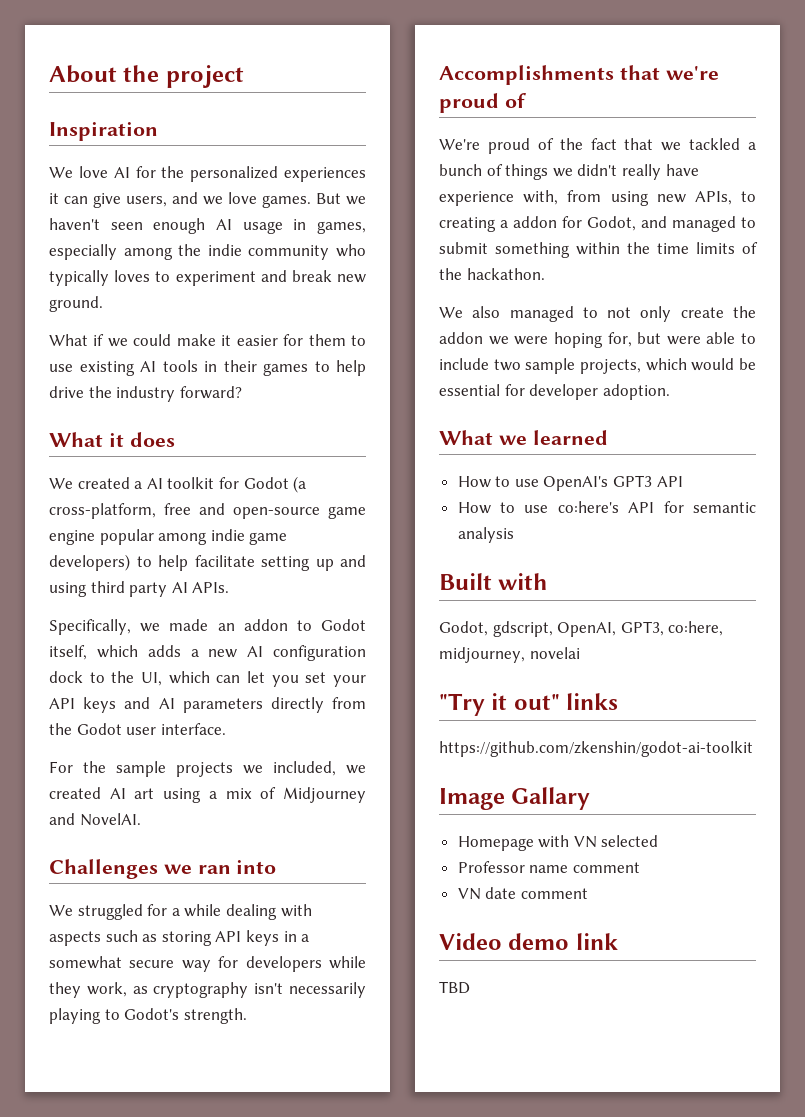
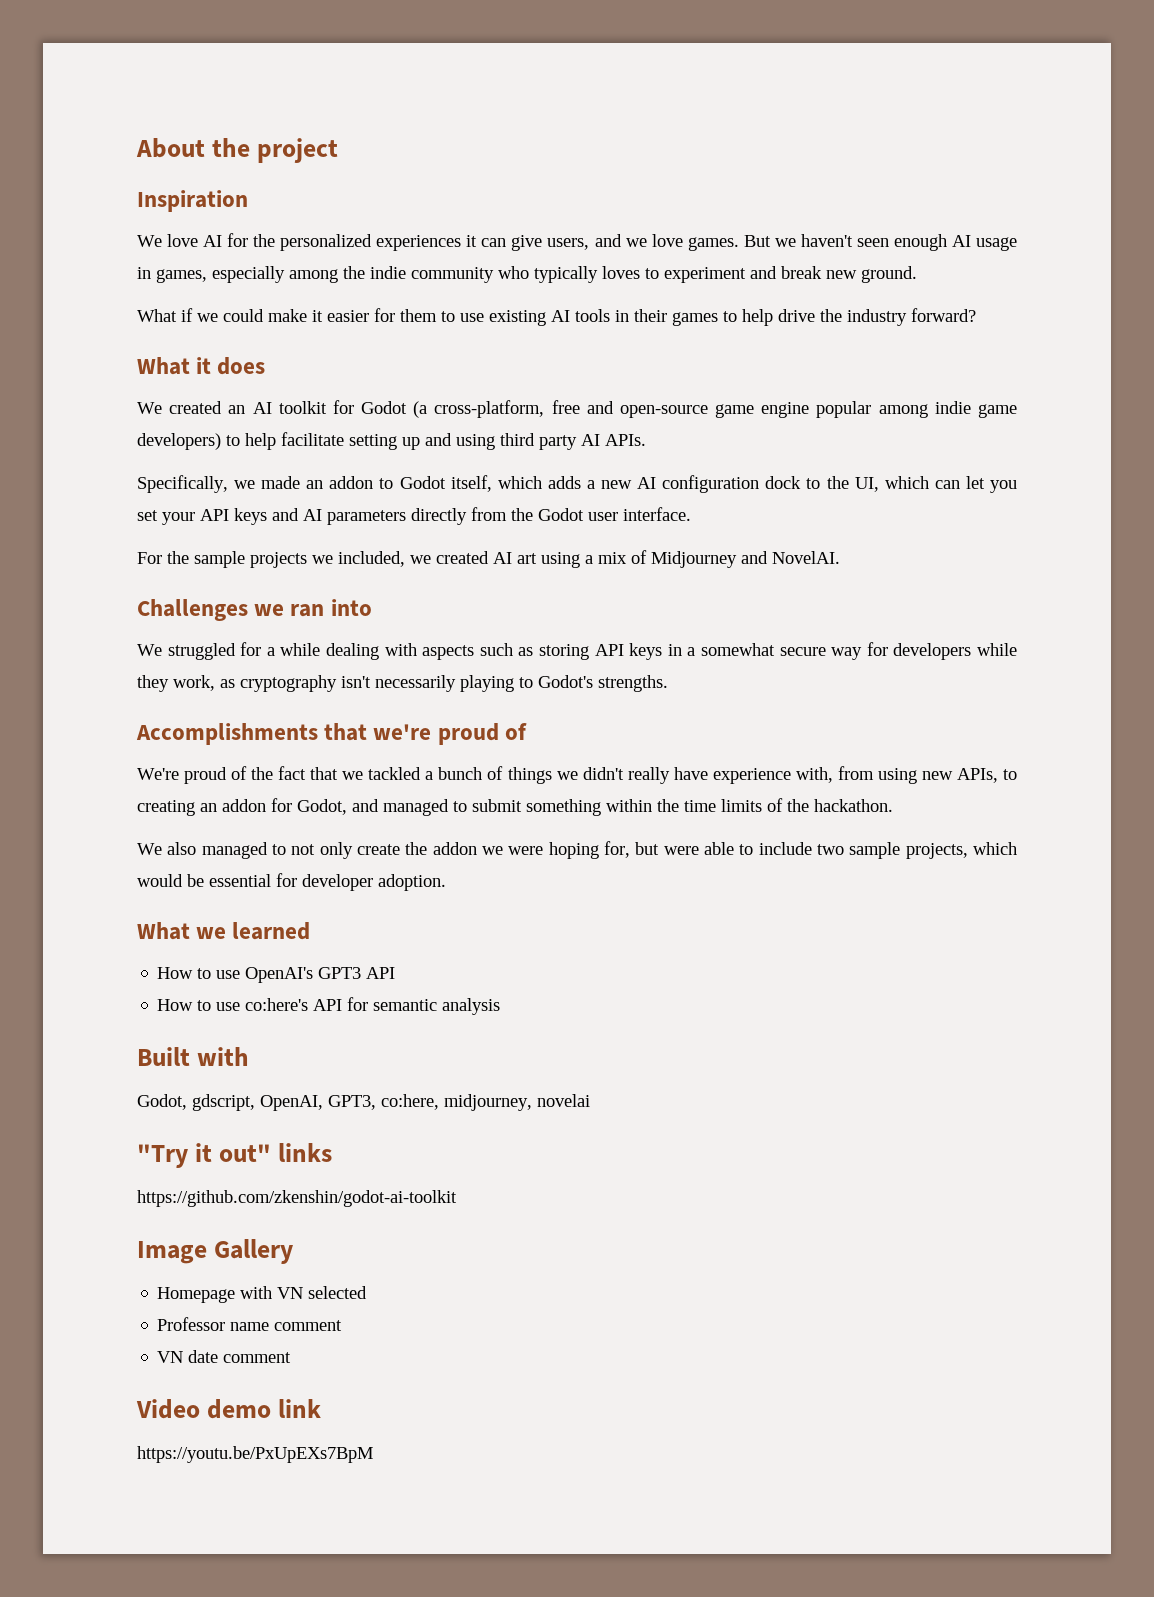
[134,481,143,489] a -> [228,405,246,414] an
[183,1008,247,1024] strength. -> [598,675,668,692] strengths.
[500,220,508,228] a -> [200,803,217,812] an
[511,787,591,810] Gallary -> [213,1239,293,1264] Gallery
[439,981,470,994] TBD -> [137,1446,373,1463] https://youtu.be/PxUpEXs7BpM

